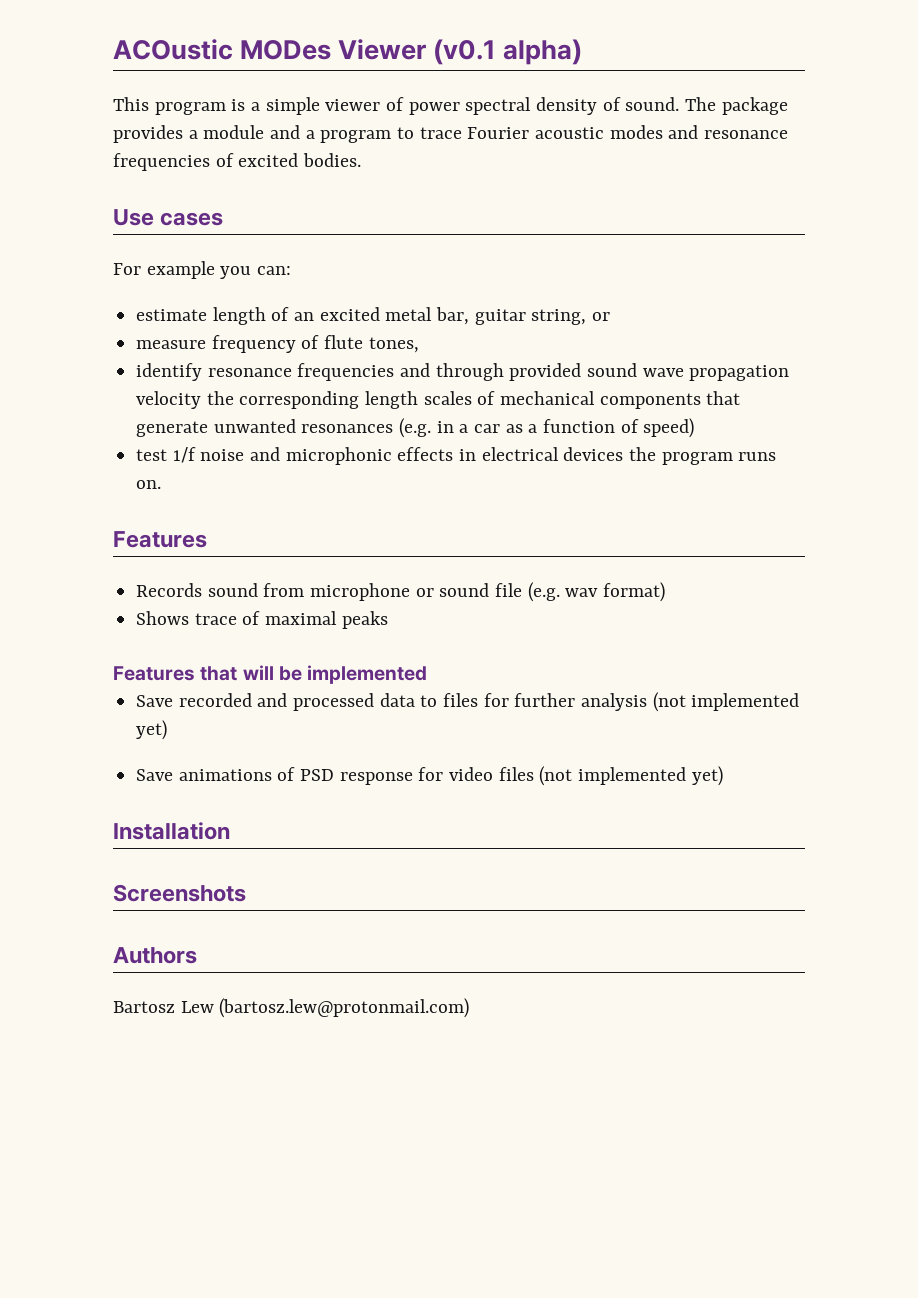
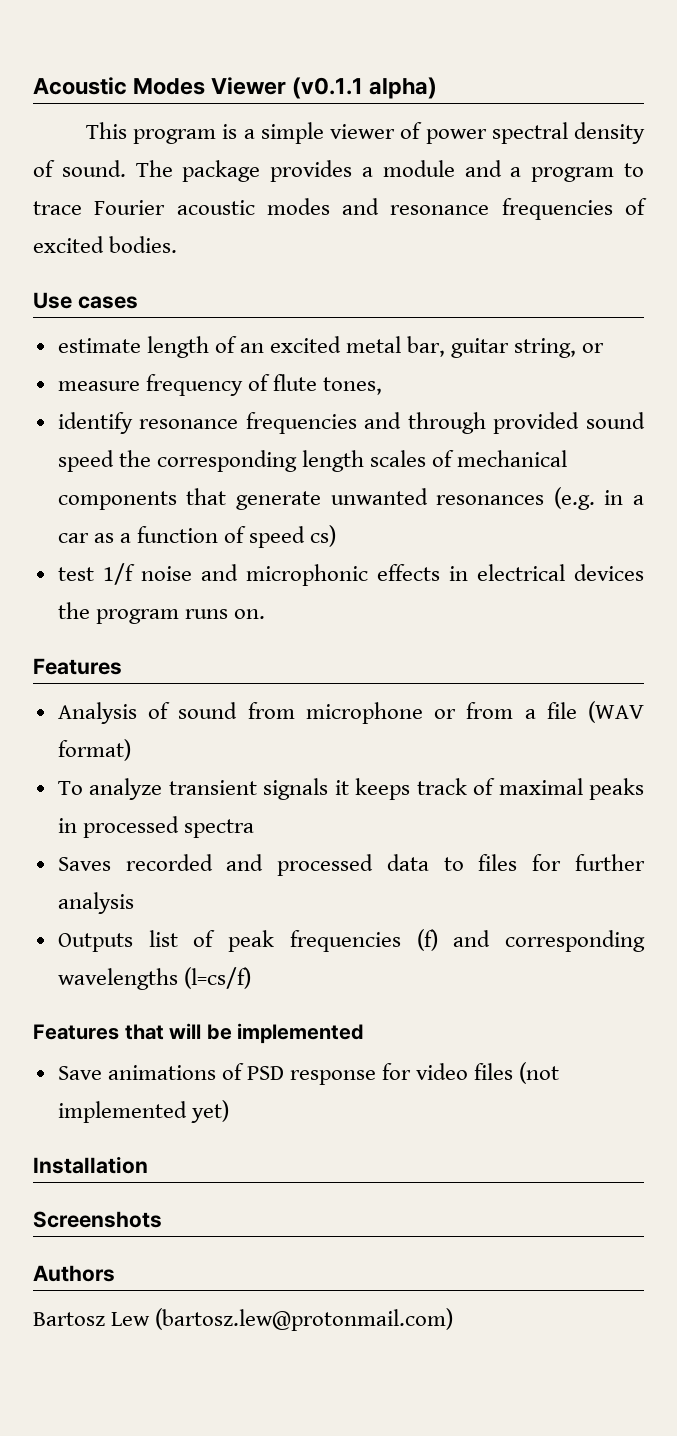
[113,39,496,65] ACOustic MODes Viewer (v0.1 -> [33,77,364,99] Acoustic Modes Viewer (v0.1.1
[113,261,292,279] // For example you can: -> (138, 302) none
[642,365,790,381] [136,391,202,409] wave propagation velocity -> [57,450,114,472] speed
[643,418,695,438] speed) -> [249,525,337,548] speed cs)
[136,583,203,597] Records -> [57,702,170,724] Analysis of
[439,582,666,602] [136,611,388,629] [113,665,428,684] [136,695,174,707] sound file (e.g. wav format) // Shows trace of maximal peaks // Features that will be implemented // Save -> [466,701,644,723] [57,739,131,761] [57,778,644,800] [57,816,254,838] [57,857,111,871] from a file (WAV format) // To analyze transient signals it keeps track of maximal peaks in processed spectra // Saves
[652,692,800,712] [136,720,168,740] (not implemented yet) -> [57,929,645,952] [57,967,251,990] [33,1023,365,1044] // Outputs list of peak frequencies (f) and corresponding wavelengths (l=cs/f) // Features that will be implemented

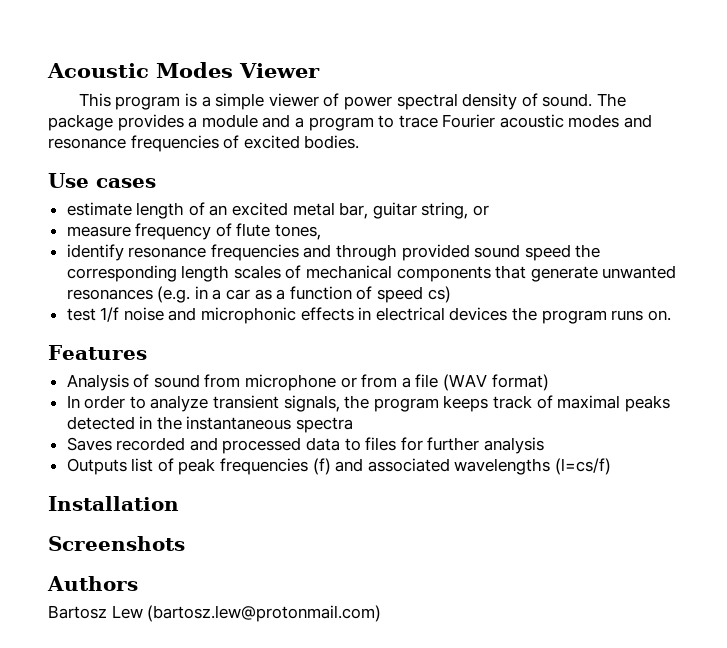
[292,77,438,99] (v0.1.1 alpha) -> (320, 70) none
[57,778,349,800] To analyze transient signals it -> [66,395,439,412] In order to analyze transient signals, the program
[57,816,179,838] in processed -> [66,416,292,430] detected in the instantaneous
[505,930,645,952] corresponding -> [367,458,450,472] associated
[33,1023,365,1044] [57,1062,560,1085] [57,1100,229,1123] // Features that will be implemented // Save animations of PSD response for video files (not implemented yet) -> (612, 466) none

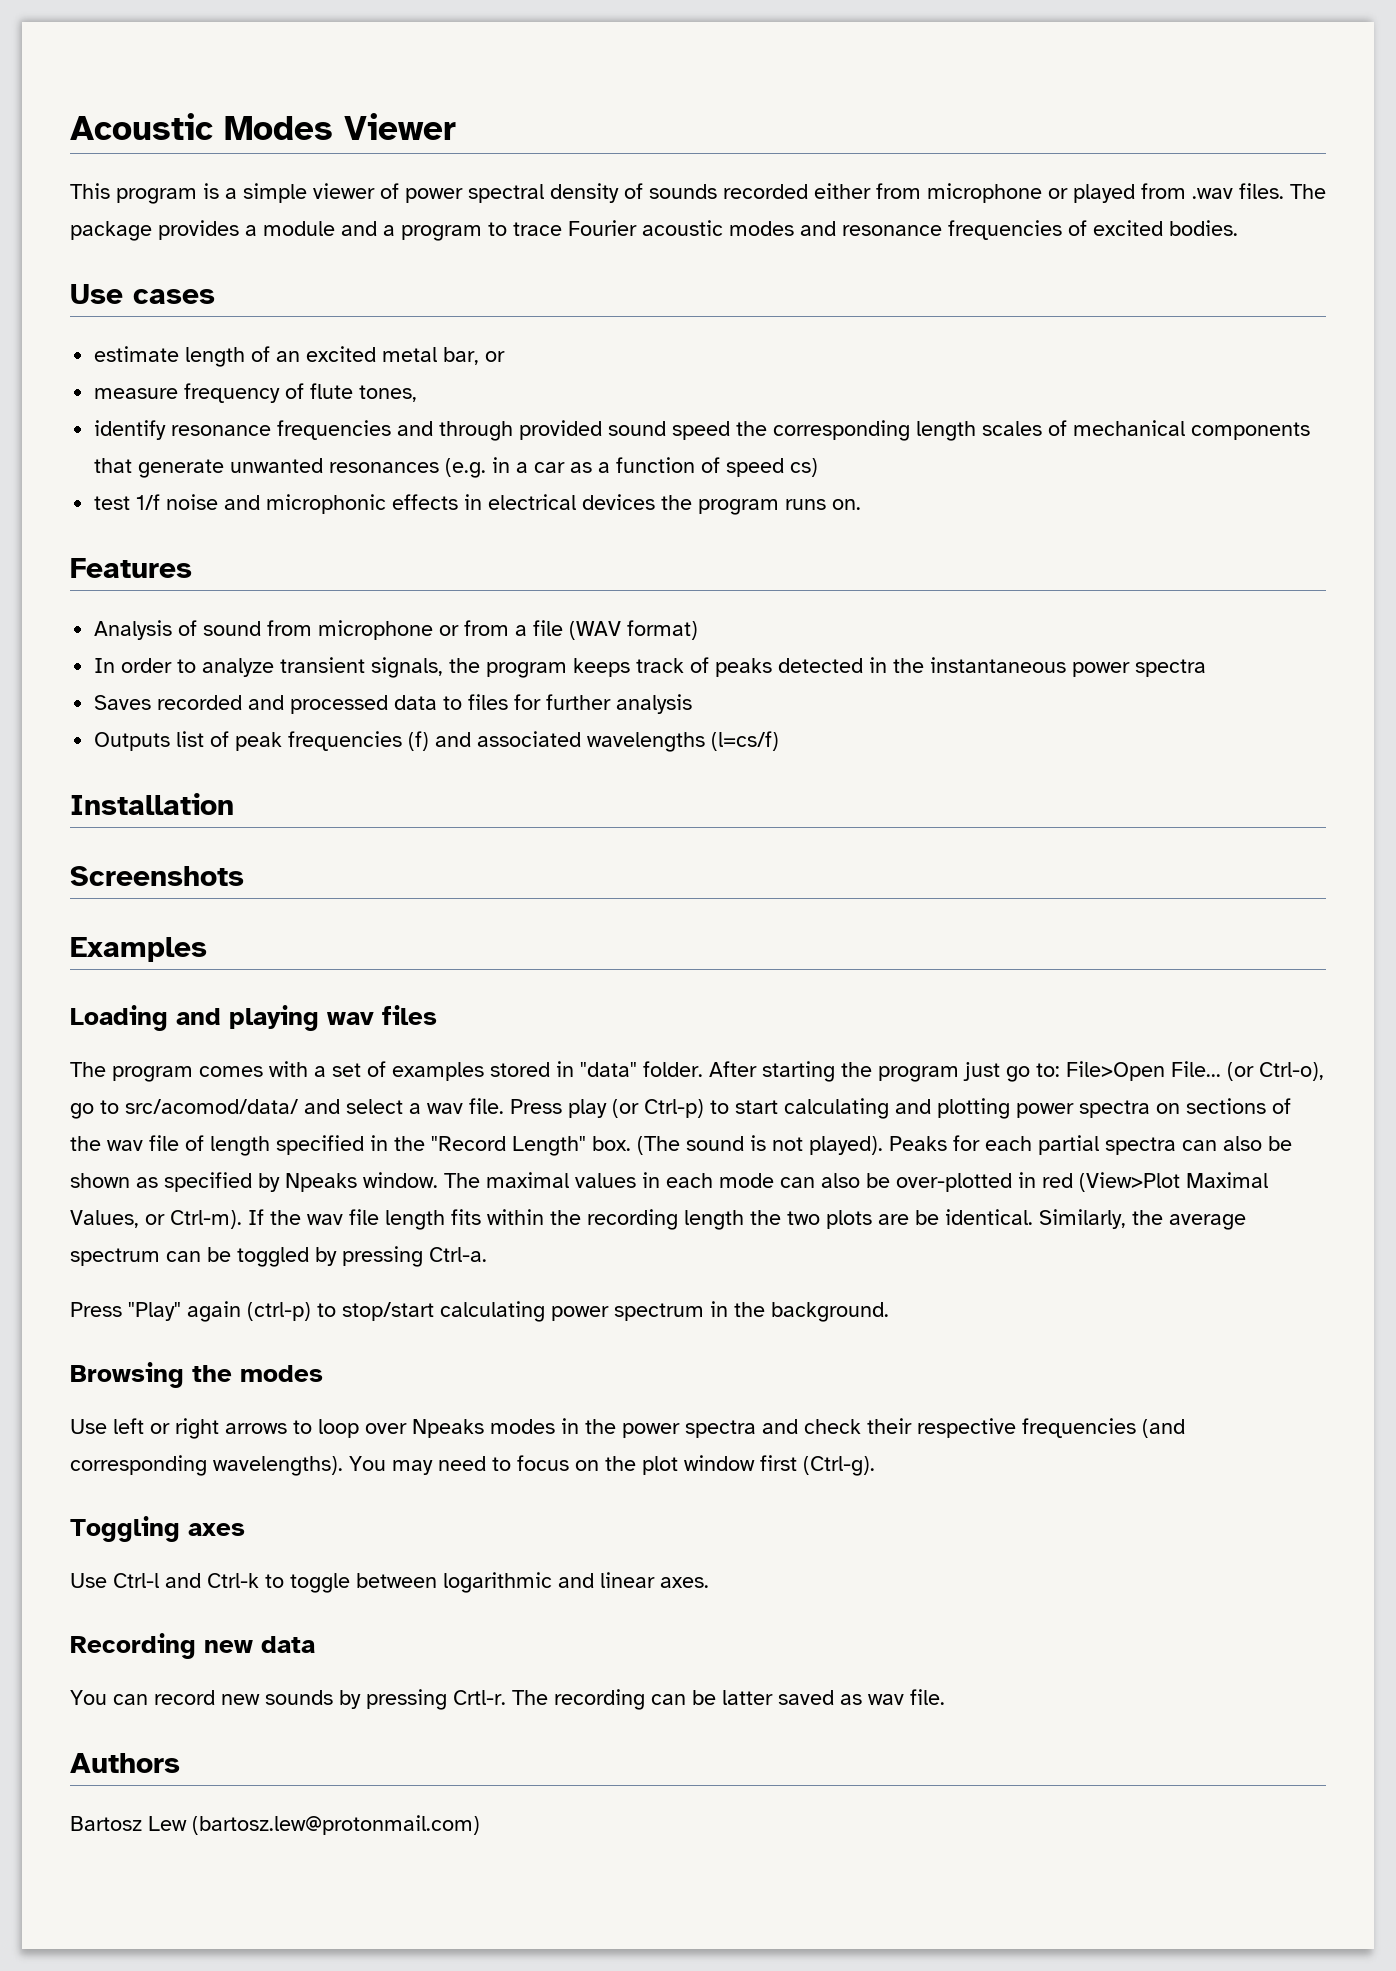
[542,93,593,107] sound. -> [649,183,1284,203] sounds recorded either from microphone or played from .wav files.
[372,202,469,219] guitar string, -> (480, 356) none
[557,395,621,409] maximal -> (710, 665) none
(292, 423) none -> [1072,662,1131,677] power
(185, 543) none -> [70,937,207,962] [70,1005,437,1031] [70,1061,1324,1082] [70,1098,1291,1119] [70,1135,1292,1156] [70,1172,1268,1192] [70,1209,1246,1230] [70,1246,487,1267] [70,1301,889,1322] [70,1362,323,1388] [70,1418,1185,1439] [70,1455,875,1476] [70,1516,245,1542] [70,1572,709,1593] [70,1633,315,1659] [70,1689,945,1710] // Examples // Loading and playing wav files // The program comes with a set of examples stored in "data" folder. After starting the program just go to: File>Open File... (or Ctrl-o), go to src/acomod/data/ and select a wav file. Press play (or Ctrl-p) to start calculating and plotting power spectra on sections of the wav file of length specified in the "Record Length" box. (The sound is not played). Peaks for each partial spectra can also be shown as specified by Npeaks window. The maximal values in each mode can also be over-plotted in red (View>Plot Maximal Values, or Ctrl-m). If the wav file length fits within the recording length the two plots are be identical. Similarly, the average spectrum can be toggled by pressing Ctrl-a. // Press "Play" again (ctrl-p) to stop/start calculating power spectrum in the background. // Browsing the modes // Use left or right arrows to loop over Npeaks modes in the power spectra and check their respective frequencies (and corresponding wavelengths). You may need to focus on the plot window first (Ctrl-g). // Toggling axes // Use Ctrl-l and Ctrl-k to toggle between logarithmic and linear axes. // Recording new data // You can record new sounds by pressing Crtl-r. The recording can be latter saved as wav file.

